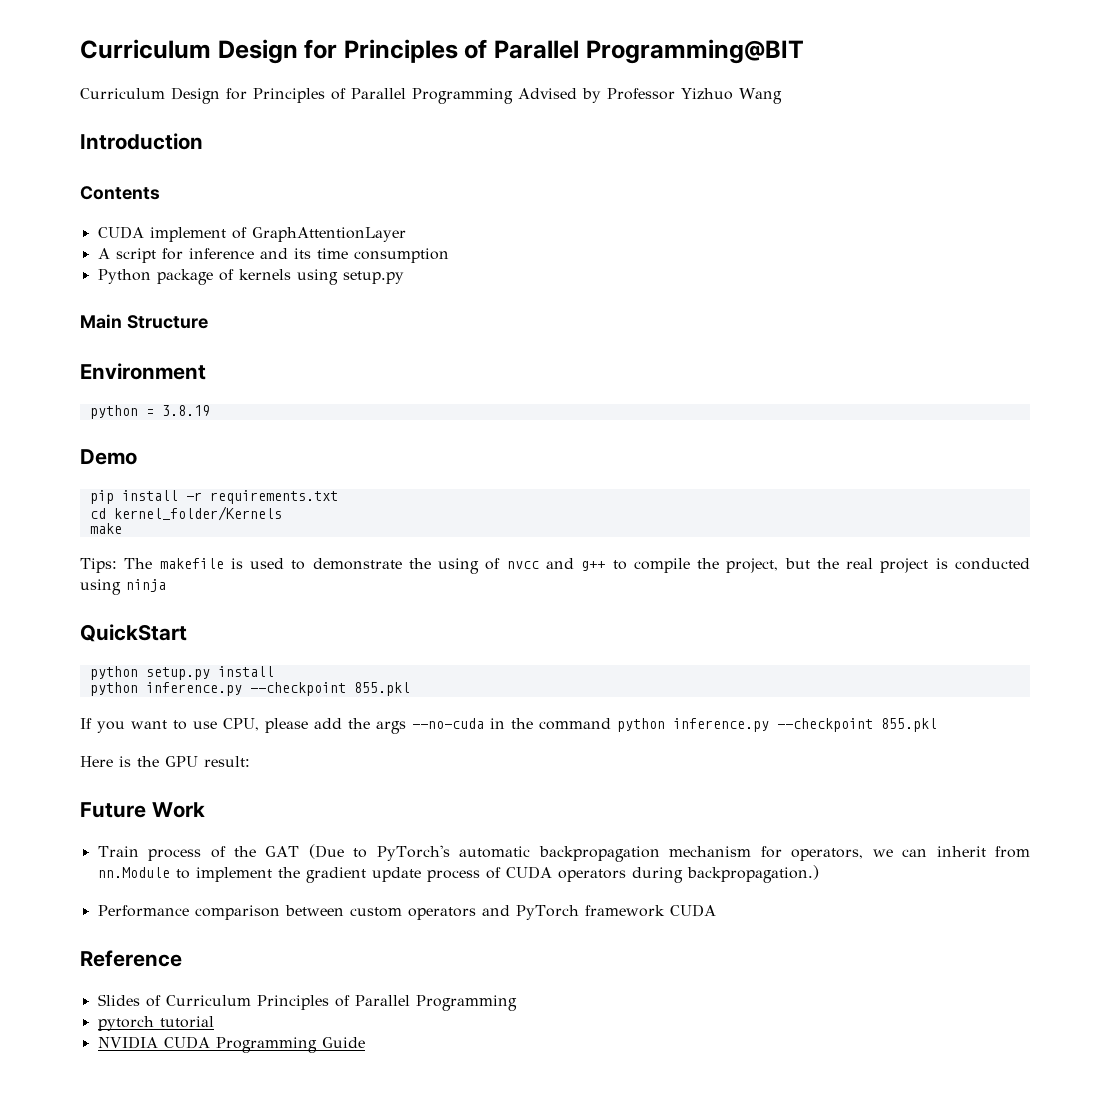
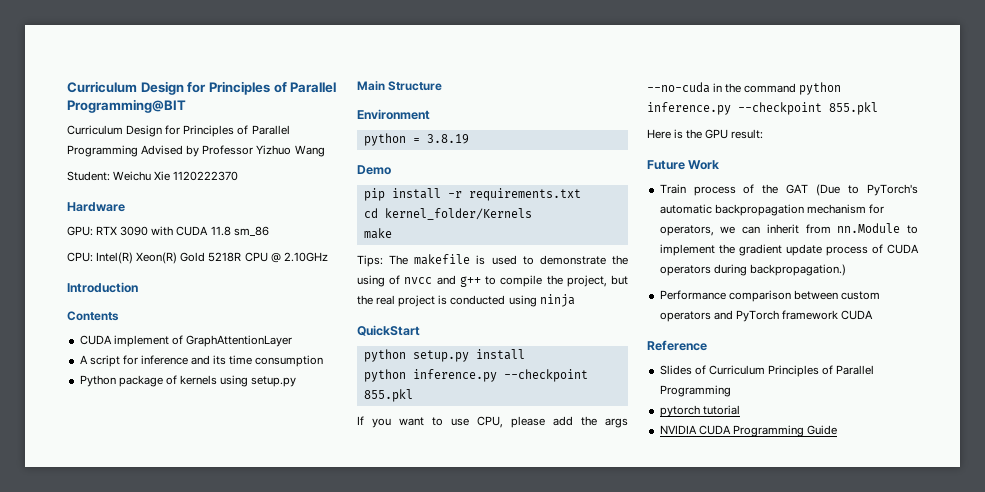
(782, 96) none -> [67,171,239,181] [67,202,125,212] [67,226,269,236] [67,252,328,264] // Student: Weichu Xie 1120222370 // Hardware // GPU: RTX 3090 with CUDA 11.8 sm_86 // CPU: Intel(R) Xeon(R) Gold 5218R CPU @ 2.10GHz

